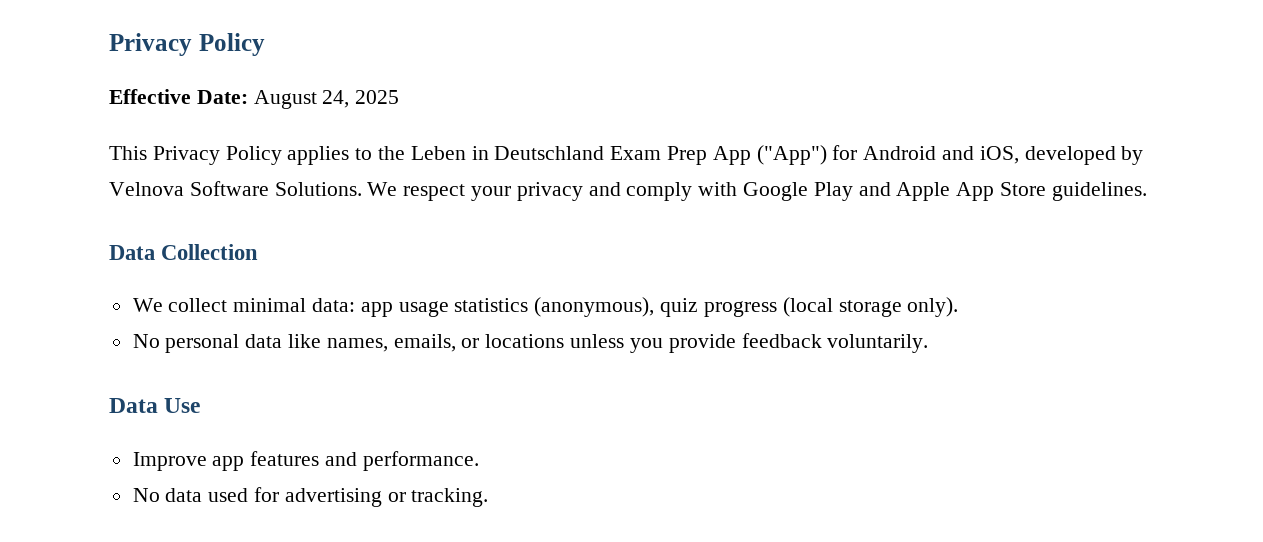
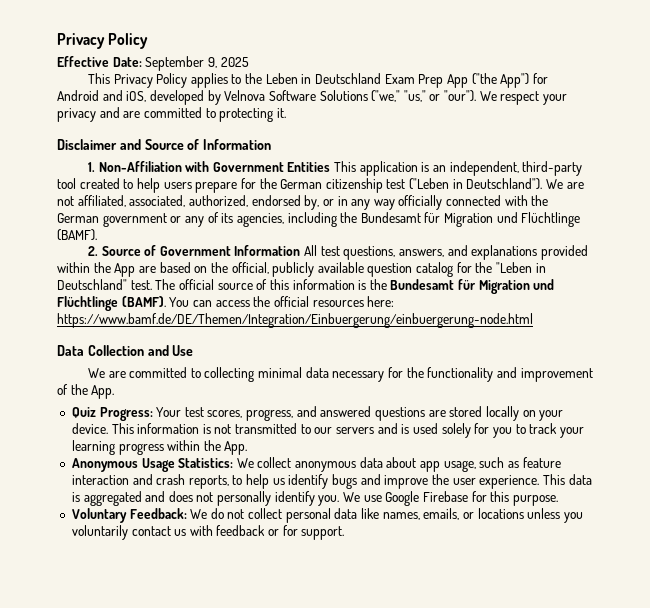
[253,90,350,109] August 24, -> [145,56,217,71] September 9,
[756,145,827,165] ("App") -> [471,73,530,88] ("the App")
[274,182,362,196] Solutions. -> [319,90,477,102] Solutions ("we," "us," or "our").
[626,182,1147,201] comply with Google Play and Apple App Store guidelines. -> [123,107,286,122] [57,139,272,150] [87,161,583,176] [57,178,584,193] [57,195,549,210] [57,212,581,227] [57,229,97,241] [87,245,588,260] [57,262,546,277] [57,279,555,294] [57,296,395,311] [57,313,533,328] are committed to protecting it. // Disclaimer and Source of Information // 1. Non-Affiliation with Government Entities This application is an independent, third-party tool created to help users prepare for the German citizenship test ("Leben in Deutschland"). We are not affiliated, associated, authorized, endorsed by, or in any way officially connected with the German government or any of its agencies, including the Bundesamt für Migration und Flüchtlinge (BAMF). // 2. Source of Government Information All test questions, answers, and explanations provided within the App are based on the official, publicly available question catalog for the "Leben in Deutschland" test. The official source of this information is the Bundesamt für Migration und Flüchtlinge (BAMF). You can access the official resources here: https://www.bamf.de/DE/Themen/Integration/Einbuergerung/einbuergerung-node.html
[132,297,959,317] [132,334,160,348] // We collect minimal data: app usage statistics (anonymous), quiz progress (local storage only). // No -> [147,345,194,356] [87,367,593,382] [57,384,115,399] [71,406,564,421] [71,423,584,438] [71,440,248,455] [71,457,561,472] [71,474,592,489] [71,491,558,506] [71,508,283,523] and Use // We are committed to collecting minimal data necessary for the functionality and improvement of the App. // Quiz Progress: Your test scores, progress, and answered questions are stored locally on your device. This information is not transmitted to our servers and is used solely for you to track your learning progress within the App. // Anonymous Usage Statistics: We collect anonymous data about app usage, such as feature interaction and crash reports, to help us identify bugs and improve the user experience. This data is aggregated and does not personally identify you. We use Google Firebase for this purpose. // Voluntary Feedback: We do not collect
[668,333,929,353] [109,398,201,413] [132,451,479,471] [132,487,489,507] provide feedback voluntarily. // Data Use // Improve app features and performance. // No data used for advertising or tracking. -> [71,525,345,540] voluntarily contact us with feedback or for support.

